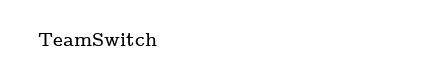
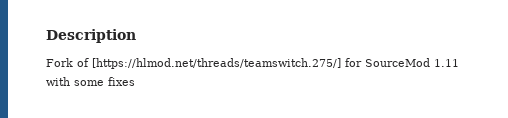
[38,33,157,46] TeamSwitch -> [46,29,136,43] [46,58,459,69] [46,77,135,86] Description // Fork of [https://hlmod.net/threads/teamswitch.275/] for SourceMod 1.11 with some fixes

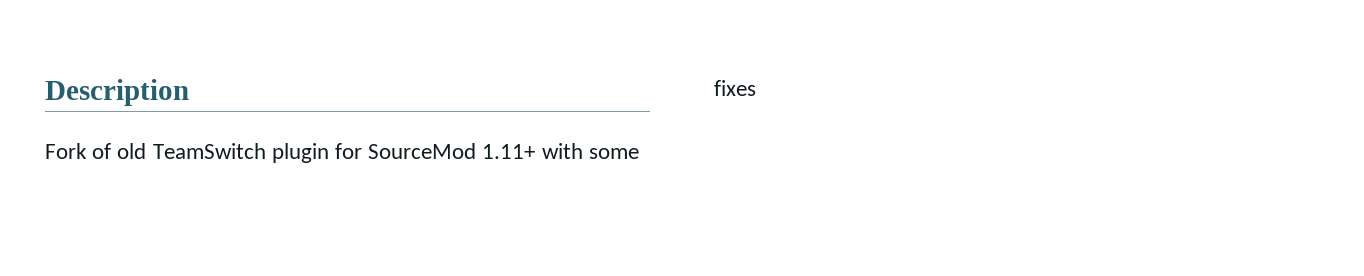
[92,58,341,69] [https://hlmod.net/threads/teamswitch.275/] -> [117,143,329,163] old TeamSwitch plugin
[434,59,459,67] 1.11 -> [482,144,536,159] 1.11+

